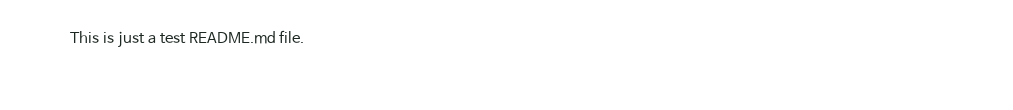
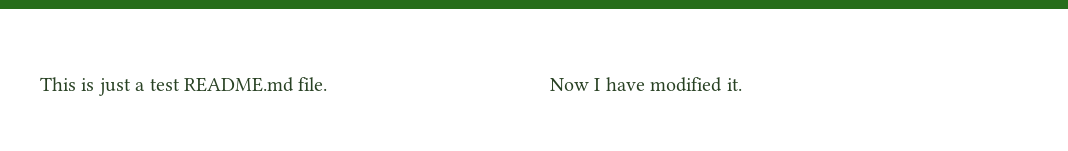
(305, 36) none -> [550,77,742,92] // Now I have modified it.

